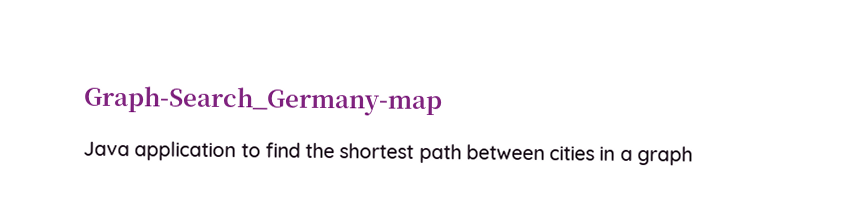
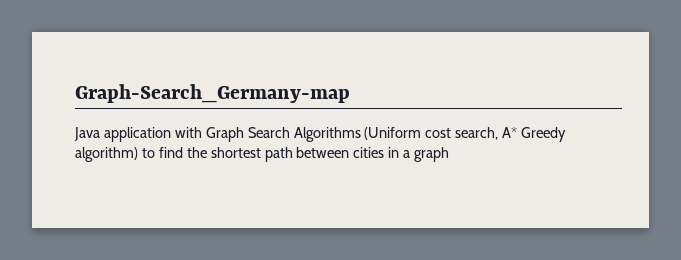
(237, 151) none -> [174,127,567,142] [75,147,138,162] with Graph Search Algorithms (Uniform cost search, A* Greedy algorithm)

